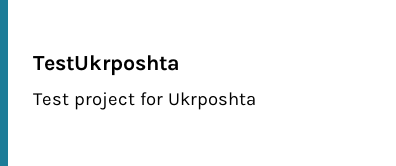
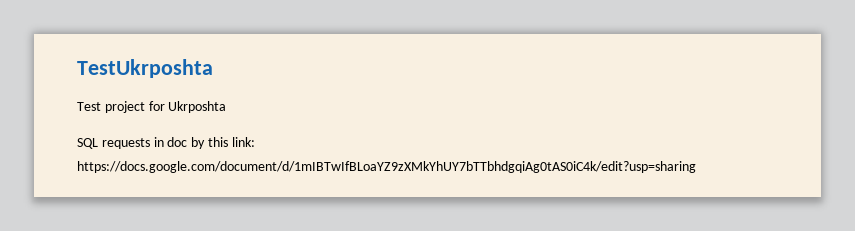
(256, 101) none -> [77,137,255,149] [77,161,696,173] // SQL requests in doc by this link: https://docs.google.com/document/d/1mIBTwIfBLoaYZ9zXMkYhUY7bTTbhdgqiAg0tAS0iC4k/edit?usp=sharing

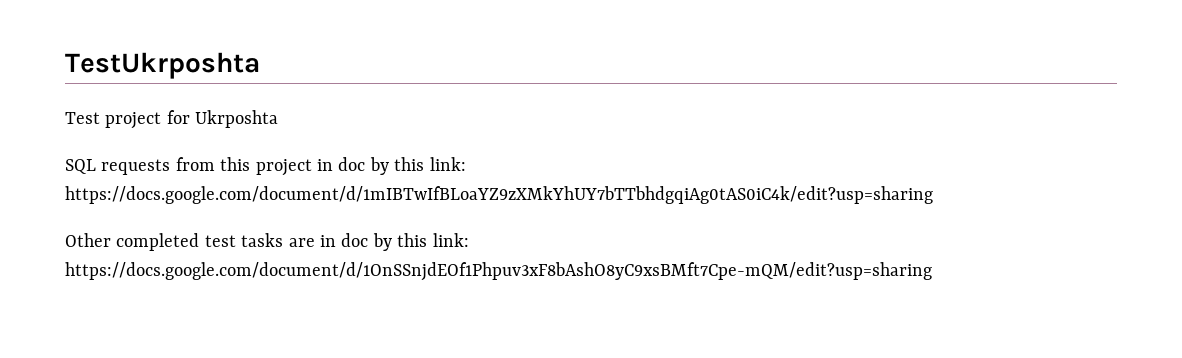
(150, 143) none -> [175,157,312,176] from this project
(696, 167) none -> [65,233,469,251] [65,262,932,281] // Other completed test tasks are in doc by this link: https://docs.google.com/document/d/1OnSSnjdEOf1Phpuv3xF8bAshO8yC9xsBMft7Cpe-mQM/edit?usp=sharing

